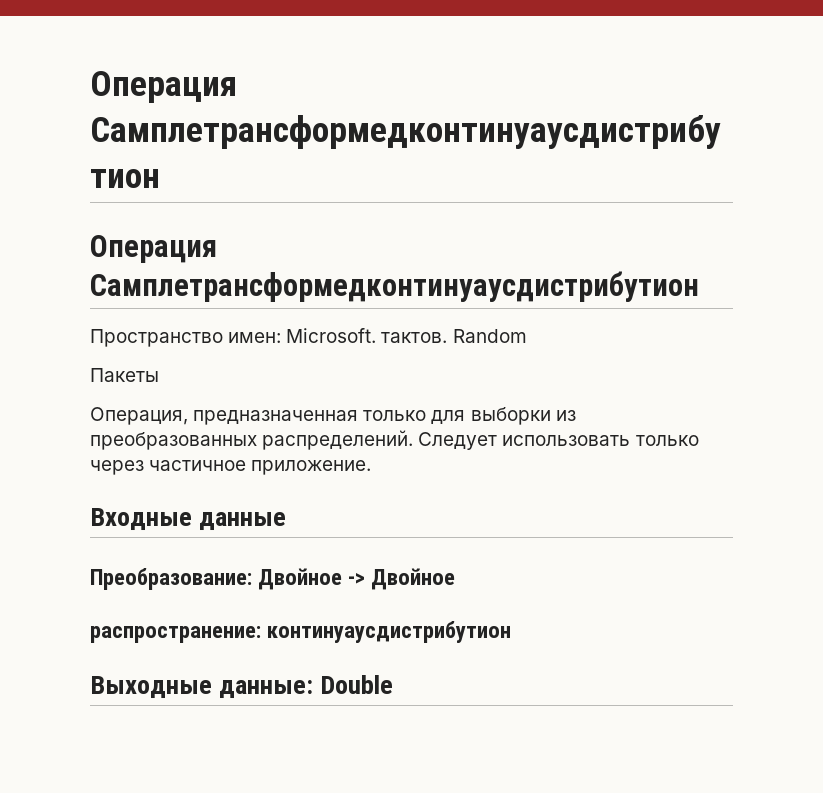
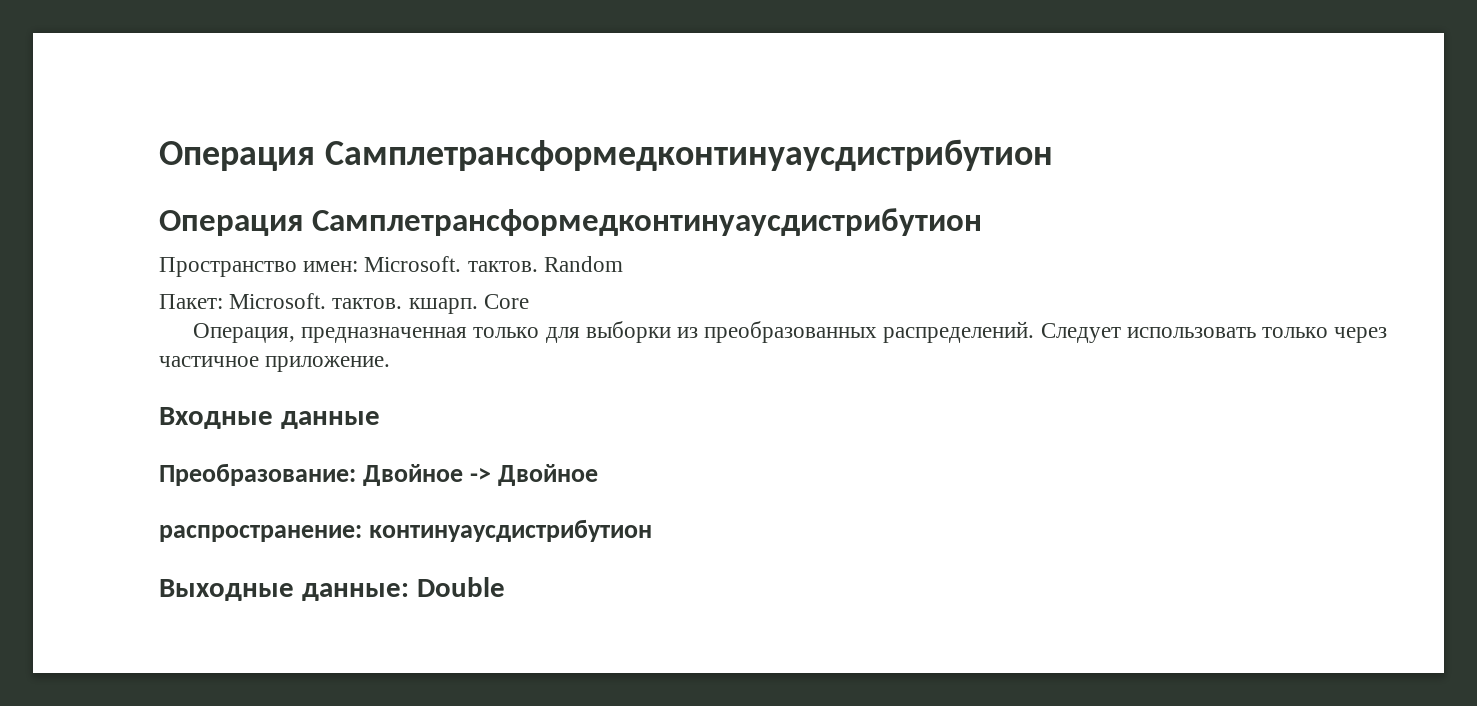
[90,368,159,382] Пакеты -> [159,293,529,314] Пакет: Microsoft. тактов. кшарп. Core

